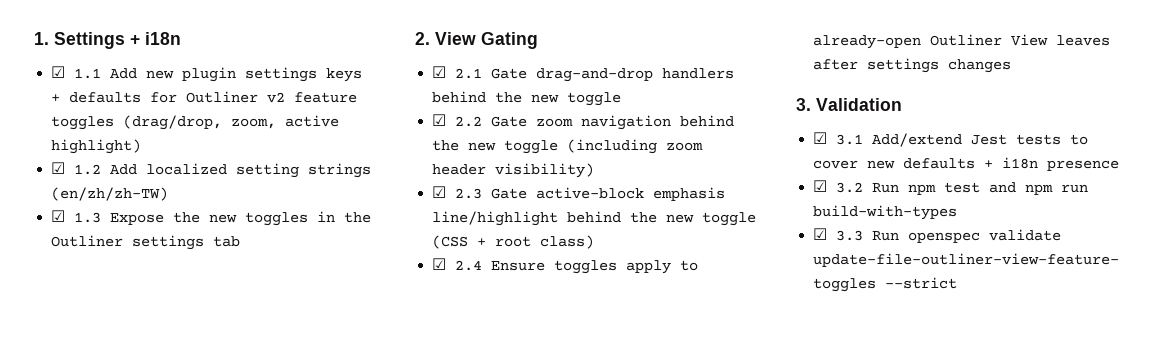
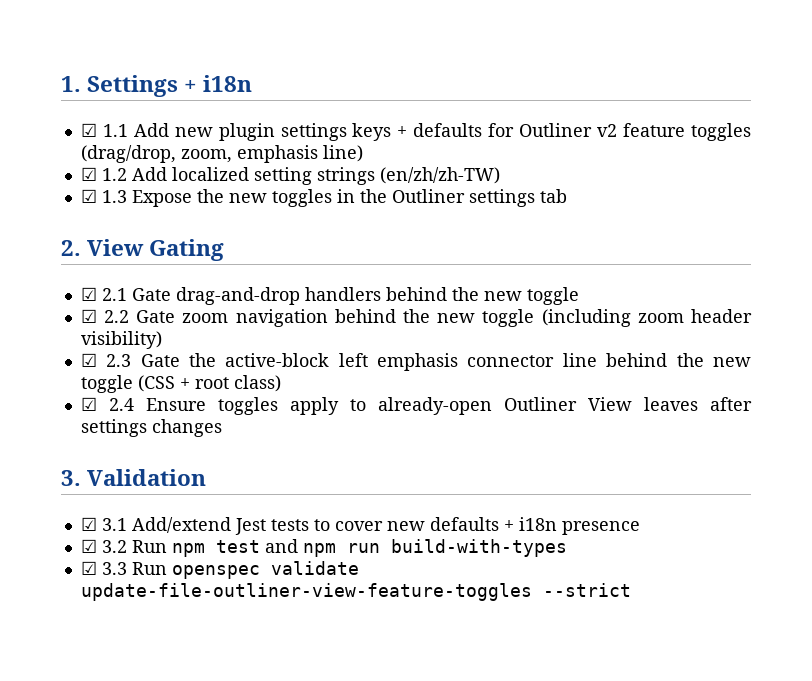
[285,115,340,127] [51,139,142,154] active highlight) -> [236,145,363,163] emphasis line)
[536,187,726,201] [432,211,559,226] active-block emphasis line/highlight -> [188,353,597,371] the active-block left emphasis connector line

